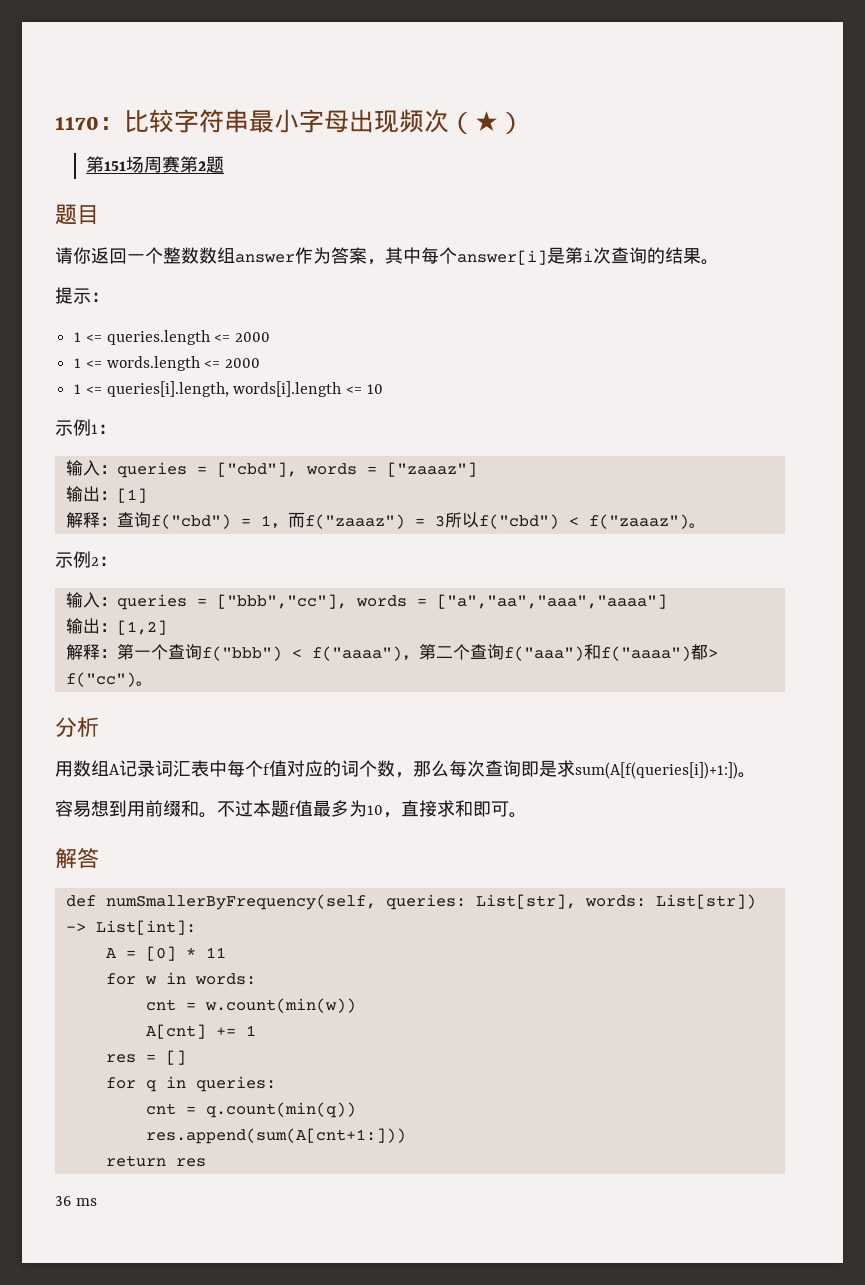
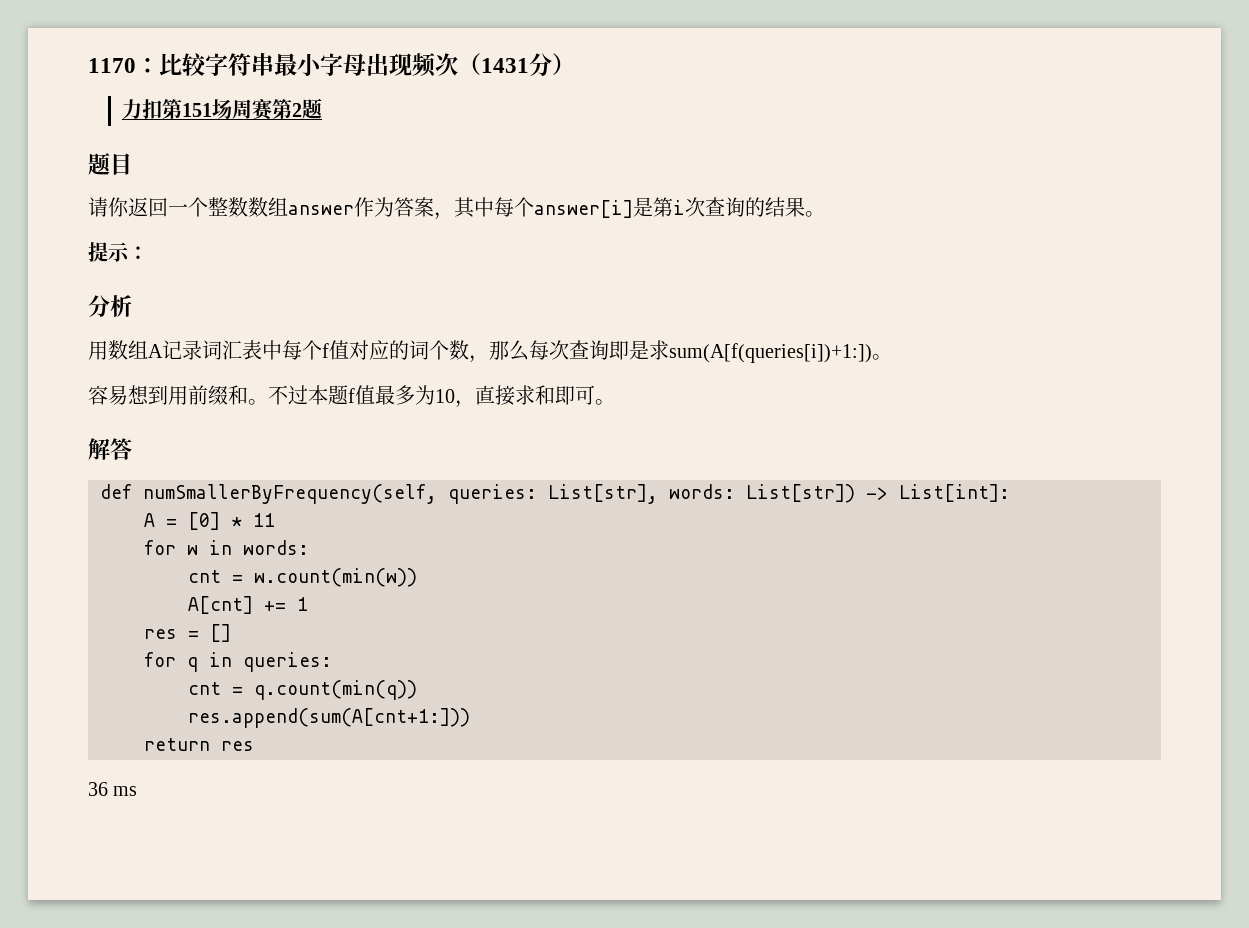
[474,111,499,131] ★ -> [481,53,552,77] 1431分
(524, 123) none -> [122,99,163,119] 力扣
[74,330,271,345] [74,356,261,371] [74,381,383,397] [55,419,116,436] [65,460,477,478] [65,486,147,503] [65,512,706,529] [55,551,117,568] [65,592,667,610] [65,618,167,635] [65,644,718,661] [65,672,153,687] // 1 <= queries.length <= 2000 // 1 <= words.length <= 2000 // 1 <= queries[i].length, words[i].length <= 10 // 示例1： // 输入：queries = ["cbd"], words = ["zaaaz"] // 输出：[1] // 解释：查询f("cbd") = 1，而f("zaaaz") = 3所以f("cbd") < f("zaaaz")。 // 示例2： // 输入：queries = ["bbb","cc"], words = ["a","aa","aaa","aaaa"] // 输出：[1,2] // 解释：第一个查询f("bbb") < f("aaaa")，第二个查询f("aaa")和f("aaaa")都> f("cc")。 -> (148, 253) none

